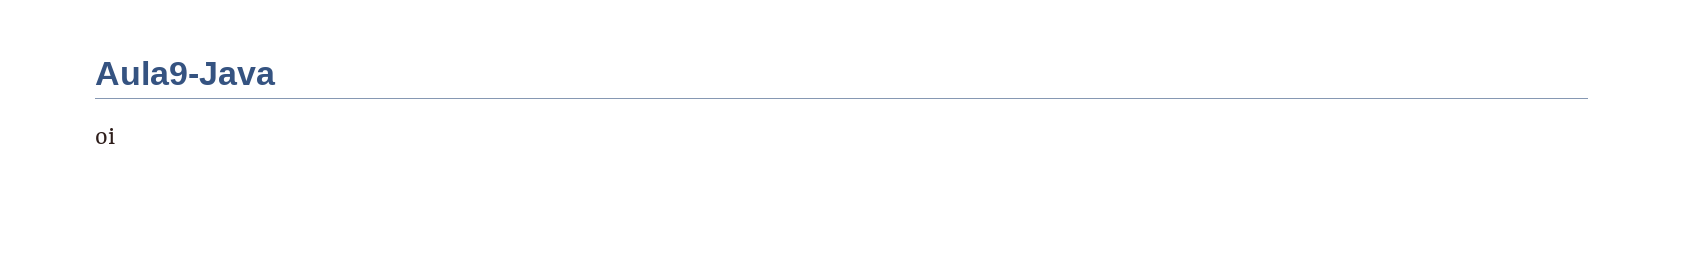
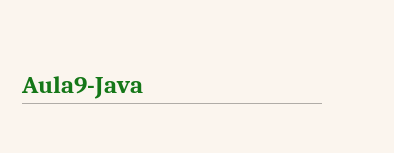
[95,128,115,144] // oi -> (143, 87) none

